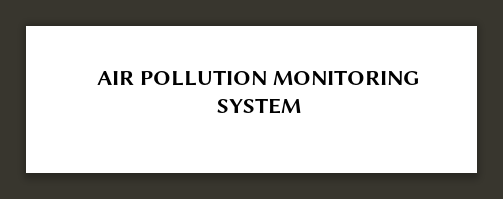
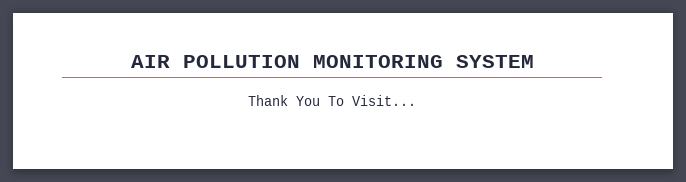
(301, 106) none -> [248,95,416,106] // Thank You To Visit...

